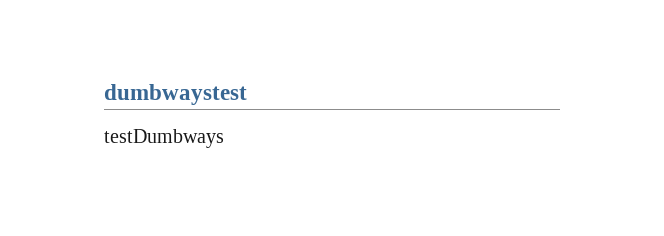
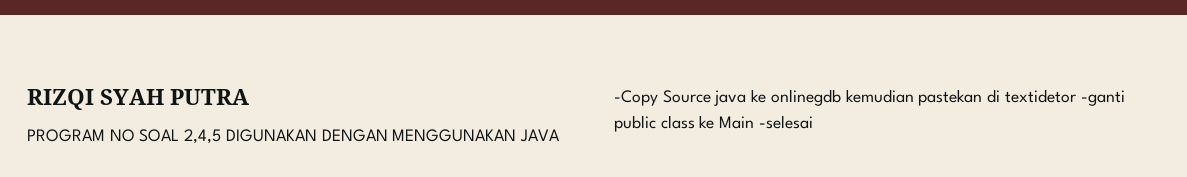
[104,84,247,105] [104,129,224,148] dumbwaystest // testDumbways -> [27,89,250,110] [27,129,561,144] [614,89,1125,106] [614,115,813,132] RIZQI SYAH PUTRA // PROGRAM NO SOAL 2,4,5 DIGUNAKAN DENGAN MENGGUNAKAN JAVA -Copy Source java ke onlinegdb kemudian pastekan di textidetor -ganti public class ke Main -selesai

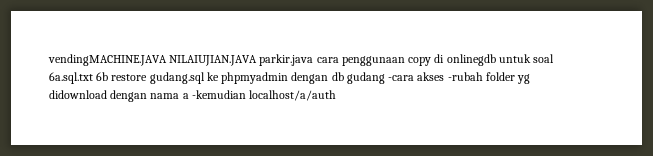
[27,89,250,110] [27,129,561,144] [614,89,1125,106] [614,115,813,132] RIZQI SYAH PUTRA // PROGRAM NO SOAL 2,4,5 DIGUNAKAN DENGAN MENGGUNAKAN JAVA -Copy Source java ke onlinegdb kemudian pastekan di textidetor -ganti public class ke Main -selesai -> [48,54,555,66] [49,72,531,84] [49,90,337,102] vendingMACHINE.JAVA NILAIUJIAN.JAVA parkir.java cara penggunaan copy di onlinegdb untuk soal 6a.sql.txt 6b restore gudang.sql ke phpmyadmin dengan db gudang -cara akses -rubah folder yg didownload dengan nama a -kemudian localhost/a/auth

